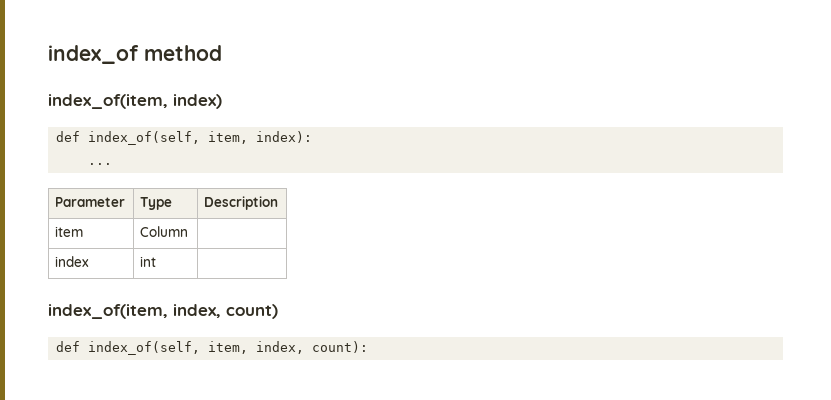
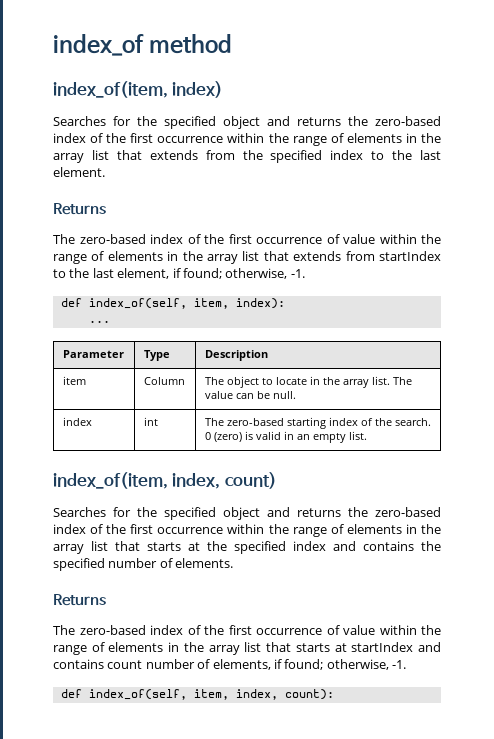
(222, 101) none -> [53,116,441,129] [53,133,441,146] [53,150,441,163] [53,167,105,177] [53,203,106,215] [53,234,441,244] [53,251,441,264] [53,268,305,279] // Searches for the specified object and returns the zero-based index of the first occurrence within the range of elements in the array list that extends from the specified index to the last element. // Returns // The zero-based index of the first occurrence of value within the range of elements in the array list that extends from startIndex to the last element, if found; otherwise, -1.
[55,256,90,267] [140,256,157,267] [48,304,278,319] // index | int | // index_of(item, index, count) -> [204,376,412,388] [204,391,296,399] [62,417,92,426] [143,417,158,426] [204,417,431,429] [204,431,367,443] [53,472,277,489] [53,507,441,520] [53,524,441,537] [53,541,441,554] [53,558,234,571] [53,594,106,606] [53,625,441,635] [53,642,441,655] [53,659,406,670] The object to locate in the array list. The value can be null. // index | int | The zero-based starting index of the search. 0 (zero) is valid in an empty list. // index_of(item, index, count) // Searches for the specified object and returns the zero-based index of the first occurrence within the range of elements in the array list that starts at the specified index and contains the specified number of elements. // Returns // The zero-based index of the first occurrence of value within the range of elements in the array list that starts at startIndex and contains count number of elements, if found; otherwise, -1.

